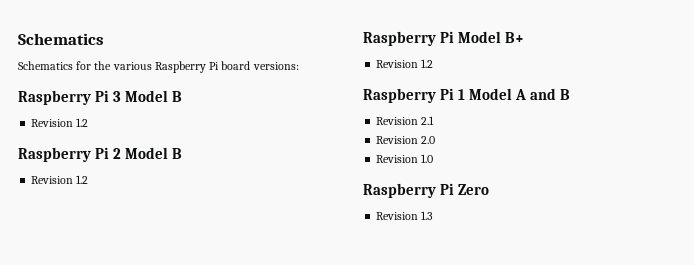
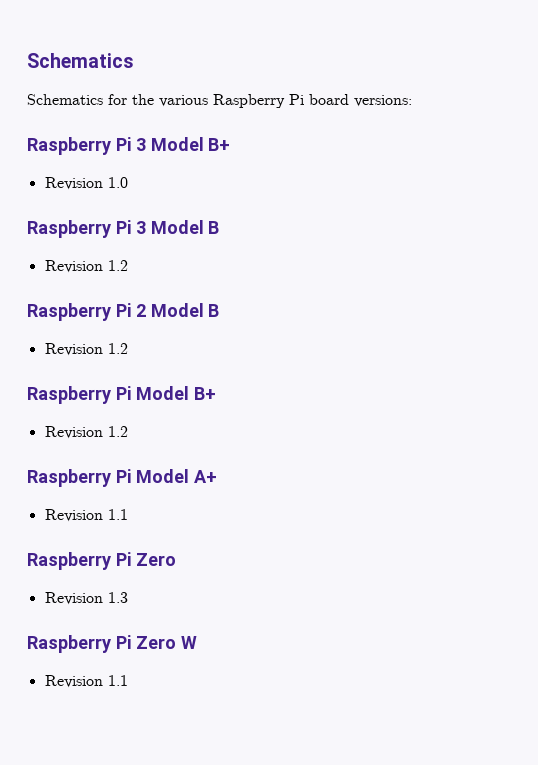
(299, 66) none -> [27,137,231,155] [44,177,128,190] // Raspberry Pi 3 Model B+ // Revision 1.0
[458,88,571,100] [376,116,435,125] [376,136,436,144] [376,154,434,163] 1 Model A and B // Revision 2.1 // Revision 2.0 // Revision 1.0 -> [135,469,217,483] [44,509,128,522] Model A+ // Revision 1.1
(434, 215) none -> [27,635,197,653] [44,675,128,688] // Raspberry Pi Zero W // Revision 1.1

